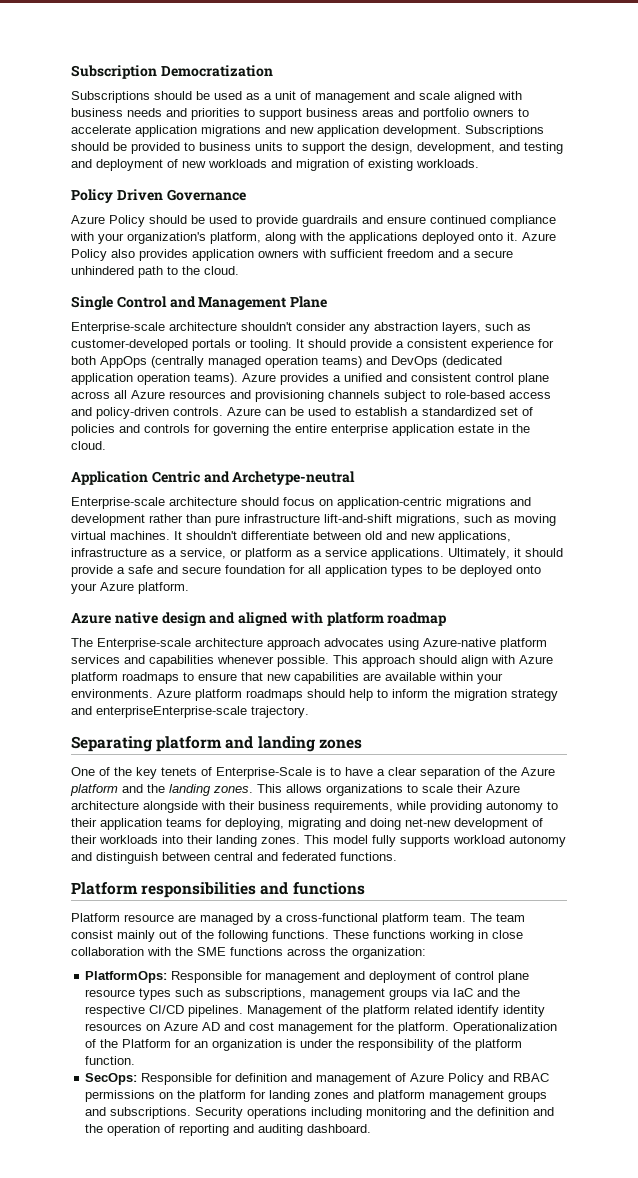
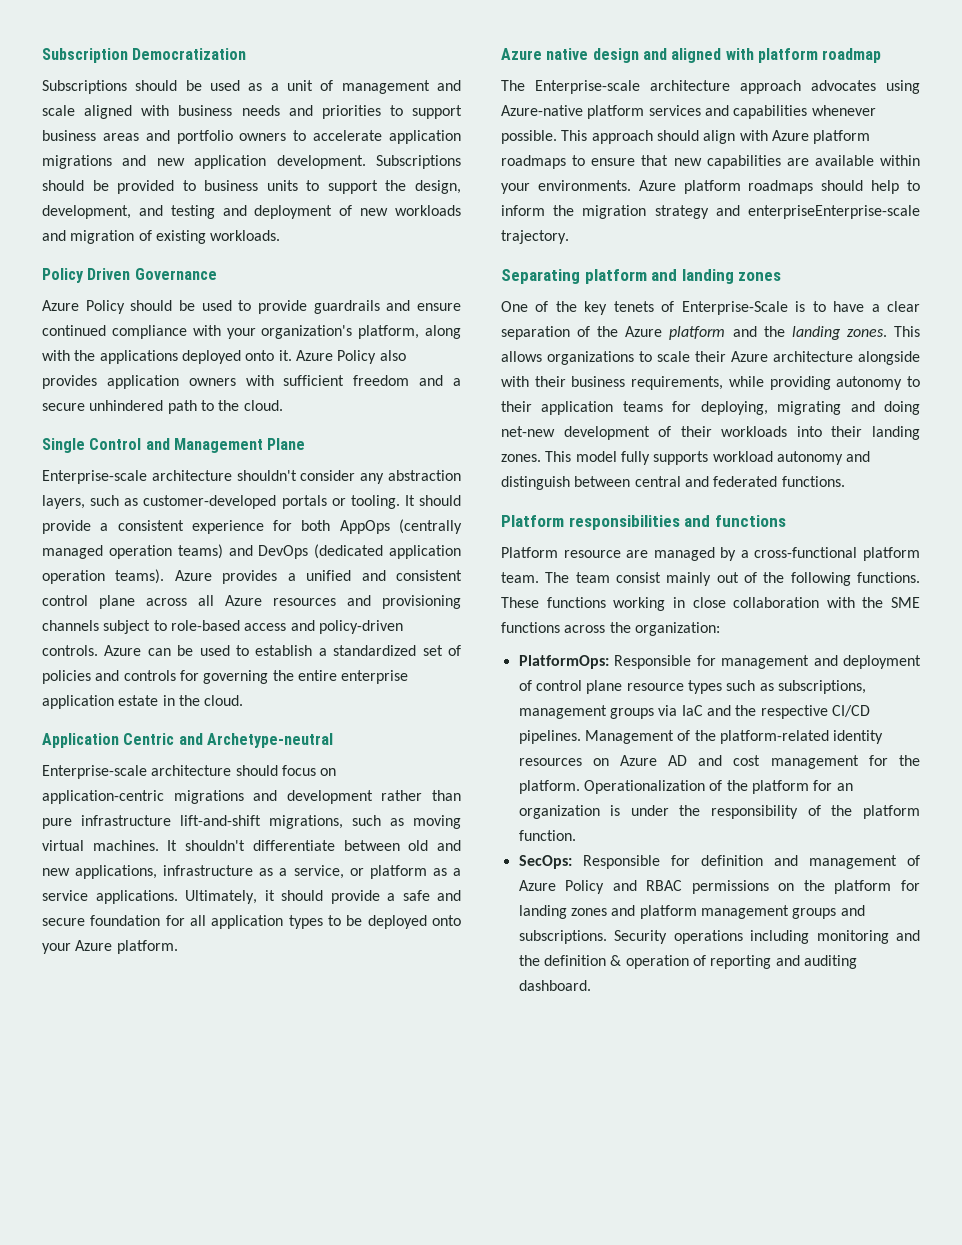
[363,1005,500,1017] platform related identify -> [719,730,829,744] platform-related
[122,1039,172,1048] Platform -> [751,780,809,794] platform
[533,1107,555,1116] [85,1124,104,1133] and the -> [610,955,622,966] &

